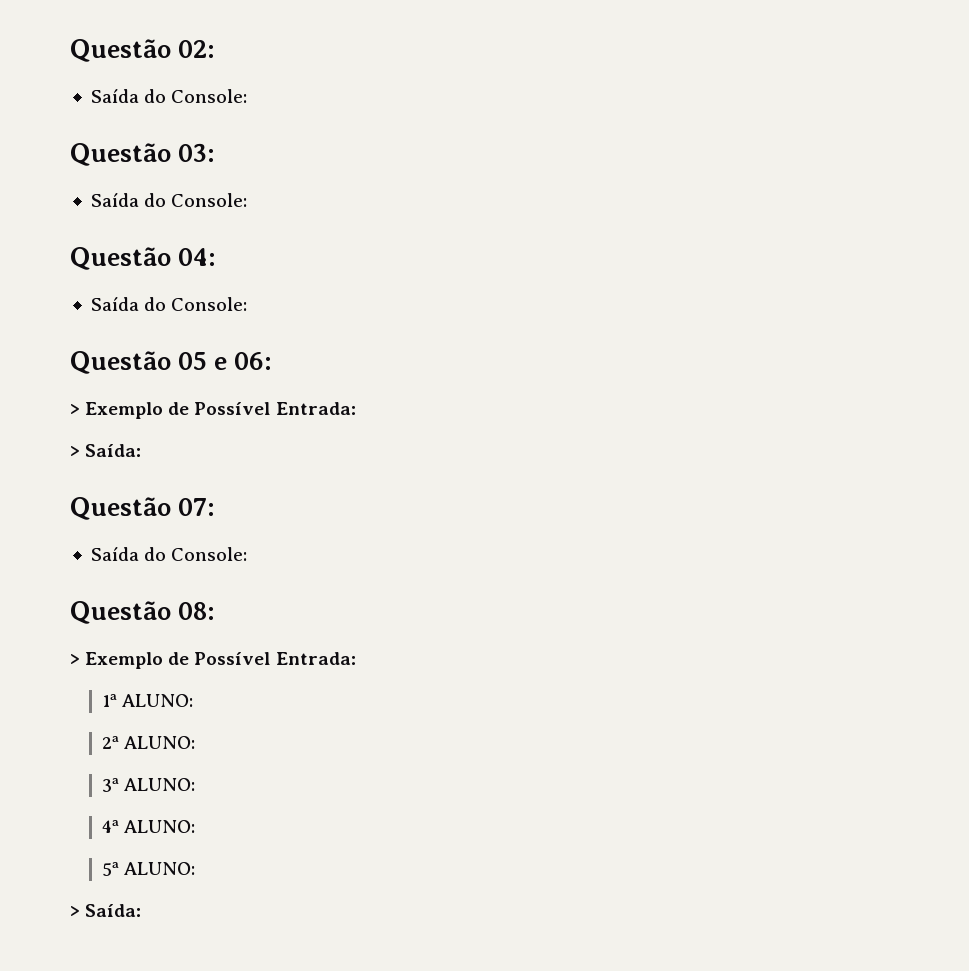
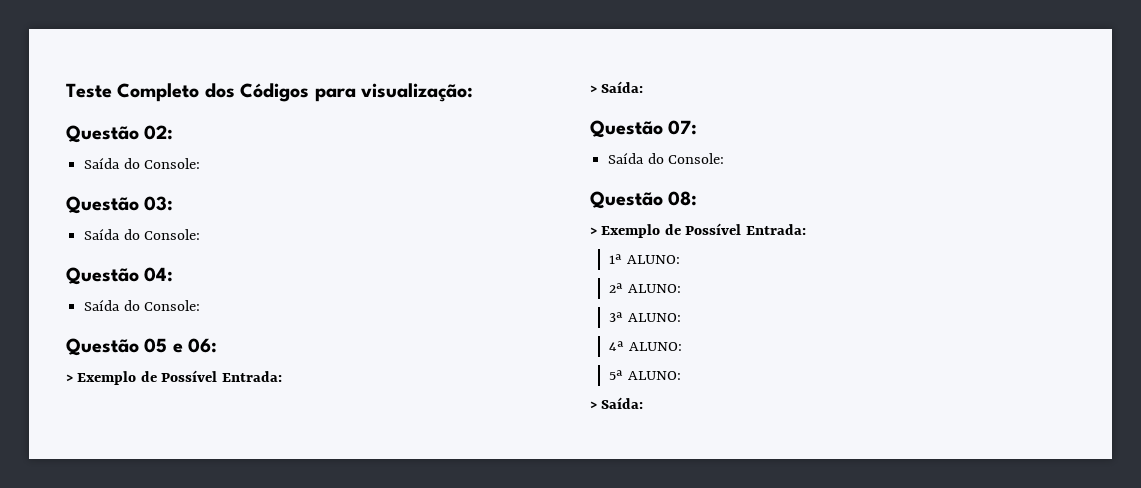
(70, 50) none -> [66,83,473,102] Teste Completo dos Códigos para visualização: //

